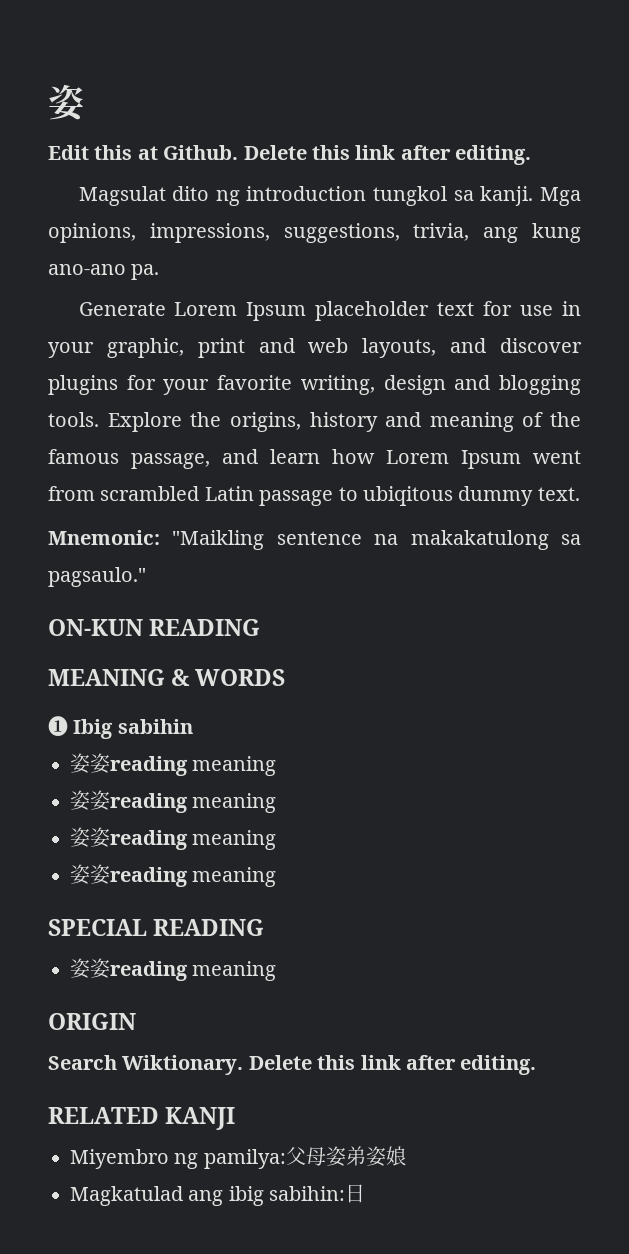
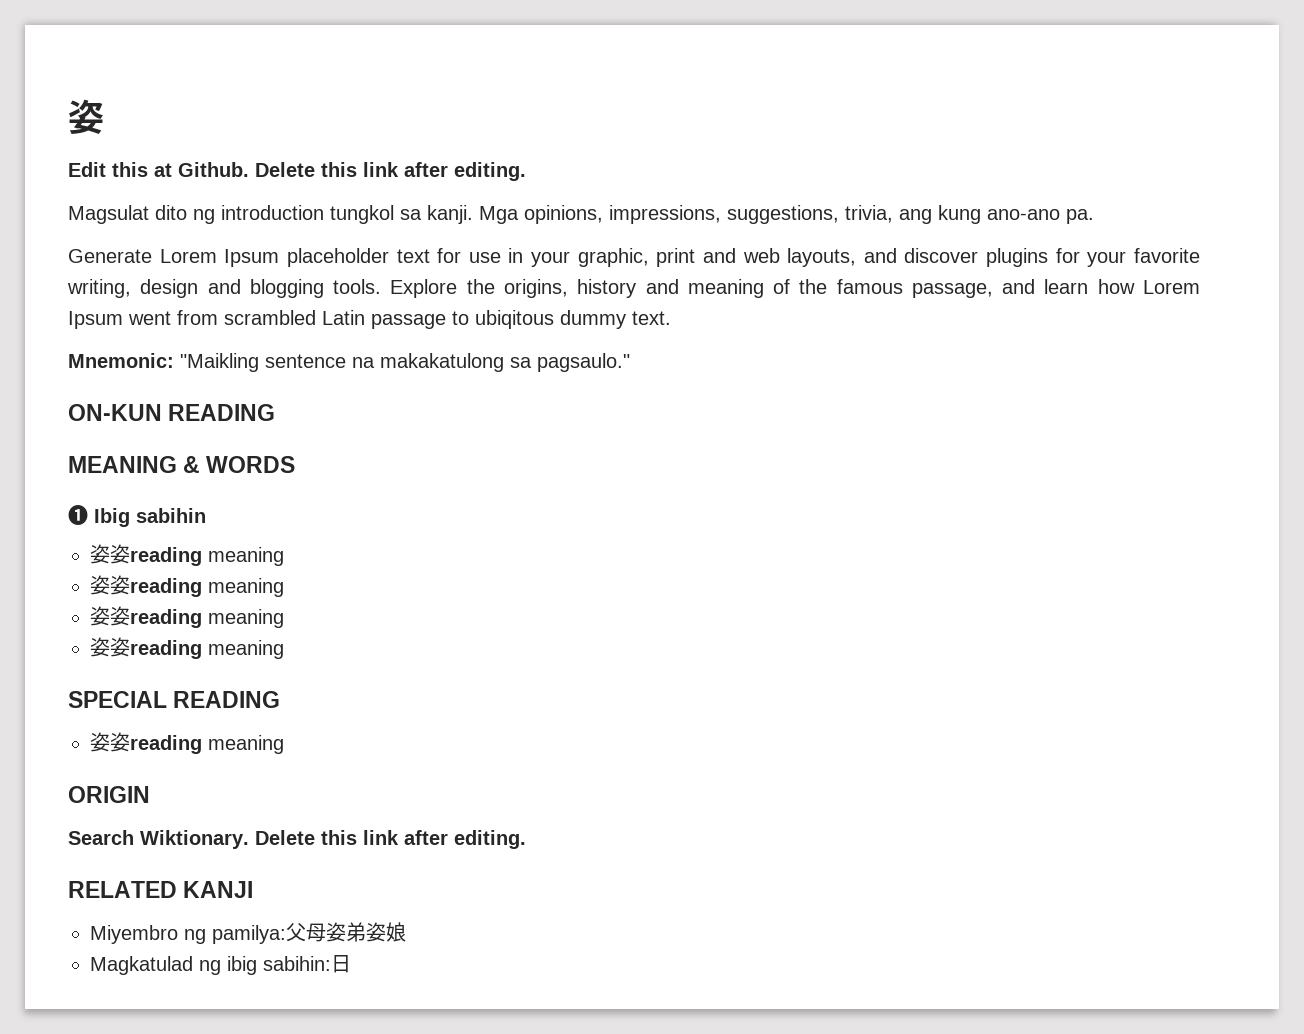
[188,1190,224,1206] ang -> [199,960,221,975] ng

